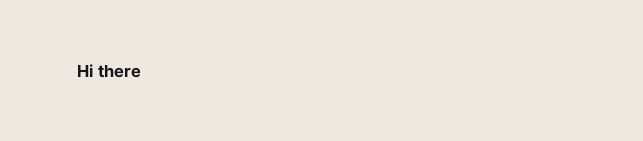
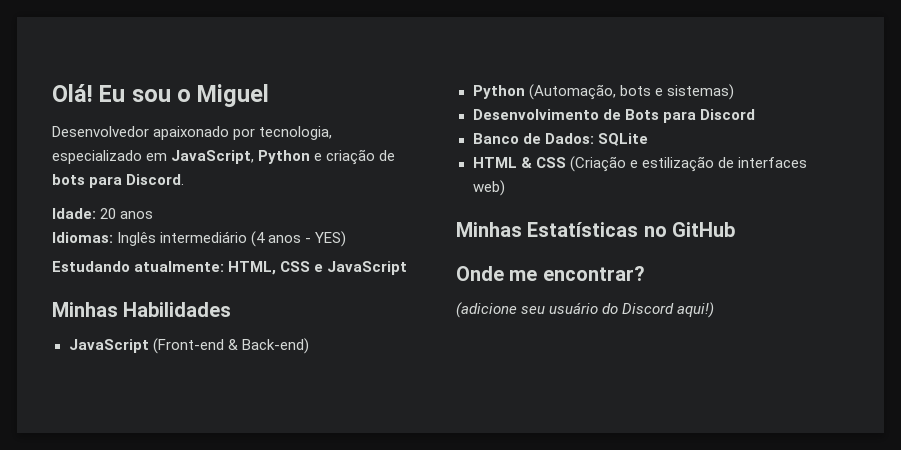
[77,64,141,78] Hi there -> [52,84,270,107] [52,126,333,140] [52,149,396,165] [52,174,185,188] [52,208,154,219] [52,231,347,247] [52,261,408,275] [52,302,232,317] [68,338,309,354] [472,84,734,100] [472,109,755,123] [472,133,648,146] [472,156,807,172] [472,180,505,196] [456,222,736,237] [456,266,645,281] [456,302,715,318] Olá! Eu sou o Miguel // Desenvolvedor apaixonado por tecnologia, especializado em JavaScript, Python e criação de bots para Discord. // Idade: 20 anos // Idiomas: Inglês intermediário (4 anos - YES) // Estudando atualmente: HTML, CSS e JavaScript // Minhas Habilidades // JavaScript (Front-end & Back-end) // Python (Automação, bots e sistemas) // Desenvolvimento de Bots para Discord // Banco de Dados: SQLite // HTML & CSS (Criação e estilização de interfaces web) // Minhas Estatísticas no GitHub // Onde me encontrar? // (adicione seu usuário do Discord aqui!)

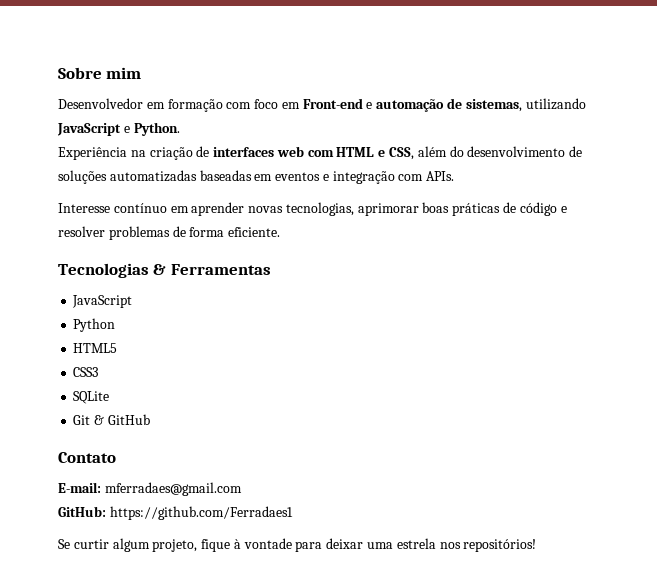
[52,84,270,107] [52,126,333,140] [52,149,396,165] [52,174,185,188] [52,208,154,219] [52,231,347,247] [52,261,408,275] [52,302,232,317] [68,338,309,354] [472,84,734,100] [472,109,755,123] [472,133,648,146] [472,156,807,172] [472,180,505,196] [456,222,736,237] [456,266,645,281] [456,302,715,318] Olá! Eu sou o Miguel // Desenvolvedor apaixonado por tecnologia, especializado em JavaScript, Python e criação de bots para Discord. // Idade: 20 anos // Idiomas: Inglês intermediário (4 anos - YES) // Estudando atualmente: HTML, CSS e JavaScript // Minhas Habilidades // JavaScript (Front-end & Back-end) // Python (Automação, bots e sistemas) // Desenvolvimento de Bots para Discord // Banco de Dados: SQLite // HTML & CSS (Criação e estilização de interfaces web) // Minhas Estatísticas no GitHub // Onde me encontrar? // (adicione seu usuário do Discord aqui!) -> [58,67,142,79] [58,98,586,112] [57,122,180,136] [58,146,583,160] [58,170,455,184] [58,202,567,216] [58,226,281,240] [58,263,271,278] [72,295,133,308] [73,318,116,332] [73,343,118,353] [73,367,99,377] [73,391,110,404] [73,414,150,425] [58,452,116,463] [58,482,242,496] [58,506,293,520] [58,538,537,552] Sobre mim // Desenvolvedor em formação com foco em Front-end e automação de sistemas, utilizando JavaScript e Python. // Experiência na criação de interfaces web com HTML e CSS, além do desenvolvimento de soluções automatizadas baseadas em eventos e integração com APIs. // Interesse contínuo em aprender novas tecnologias, aprimorar boas práticas de código e resolver problemas de forma eficiente. // Tecnologias & Ferramentas // JavaScript // Python // HTML5 // CSS3 // SQLite // Git & GitHub // Contato // E-mail: mferradaes@gmail.com // GitHub: https://github.com/Ferradaes1 // Se curtir algum projeto, fique à vontade para deixar uma estrela nos repositórios!

